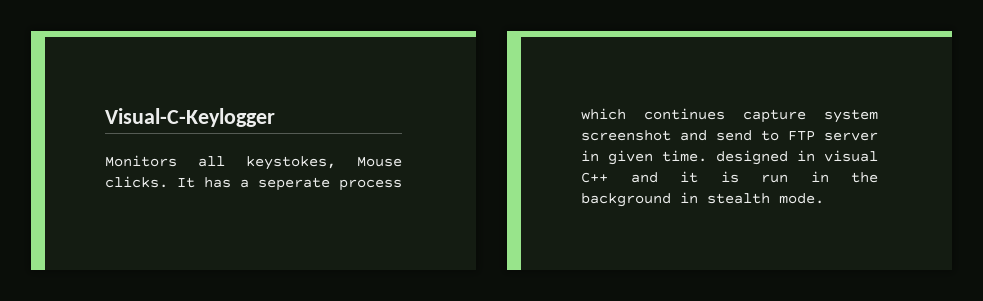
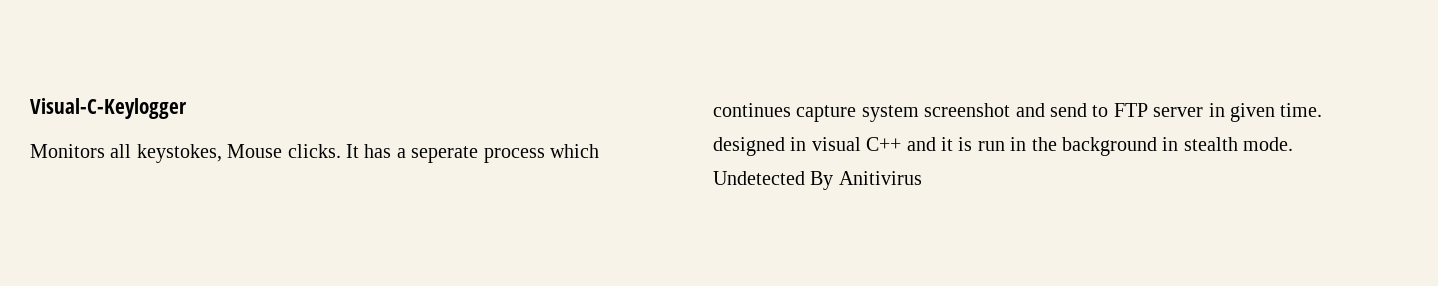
(824, 198) none -> [713,171,922,190] Undetected By Anitivirus

